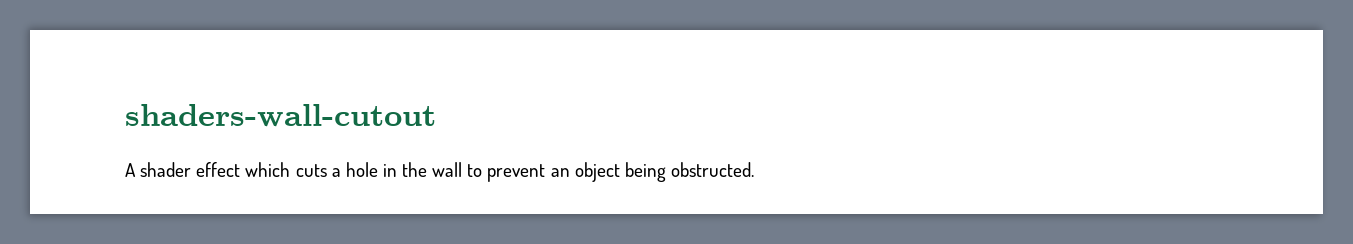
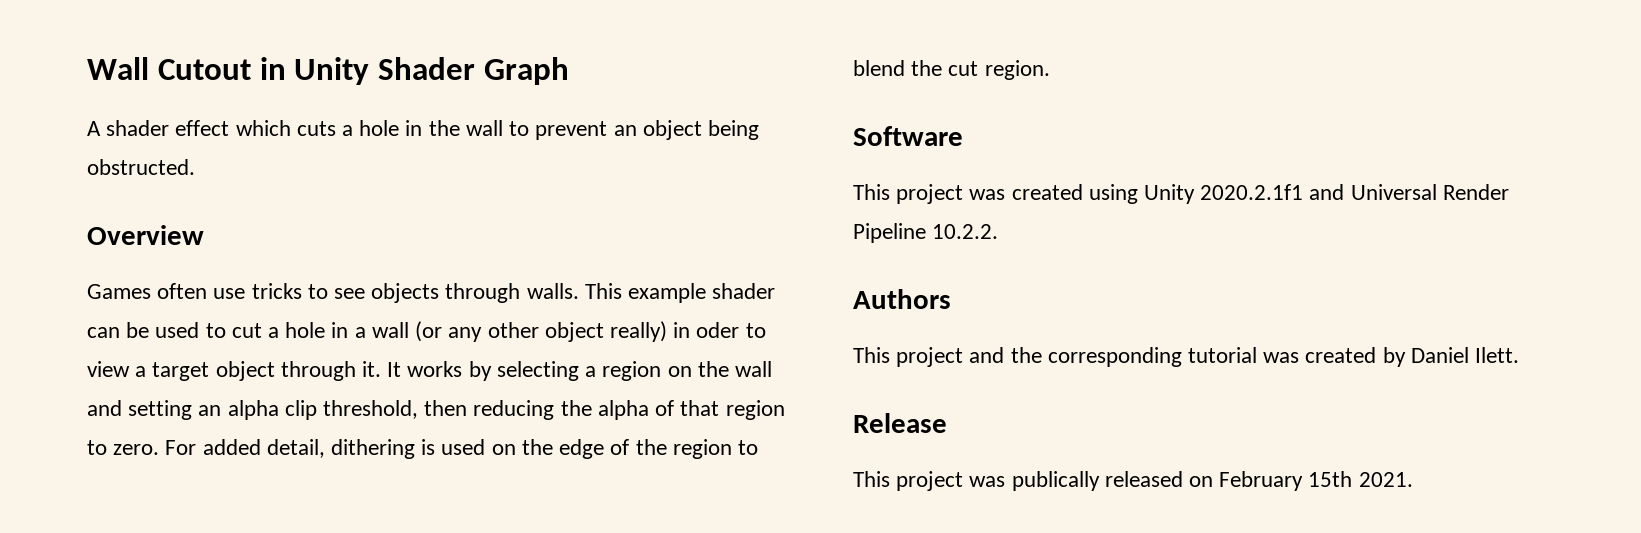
[125,104,436,127] shaders-wall-cutout -> [87,57,569,85] Wall Cutout in Unity Shader Graph
(754, 169) none -> [87,225,204,245] [87,283,776,303] [87,321,766,342] [87,361,772,381] [87,400,785,420] [87,439,758,459] [853,60,1050,80] [853,126,963,146] [853,184,1509,204] [853,223,999,243] [853,289,951,309] [853,347,1520,367] [853,413,947,433] [853,471,1413,491] // Overview // Games often use tricks to see objects through walls. This example shader can be used to cut a hole in a wall (or any other object really) in oder to view a target object through it. It works by selecting a region on the wall and setting an alpha clip threshold, then reducing the alpha of that region to zero. For added detail, dithering is used on the edge of the region to blend the cut region. // Software // This project was created using Unity 2020.2.1f1 and Universal Render Pipeline 10.2.2. // Authors // This project and the corresponding tutorial was created by Daniel Ilett. // Release // This project was publically released on February 15th 2021.

